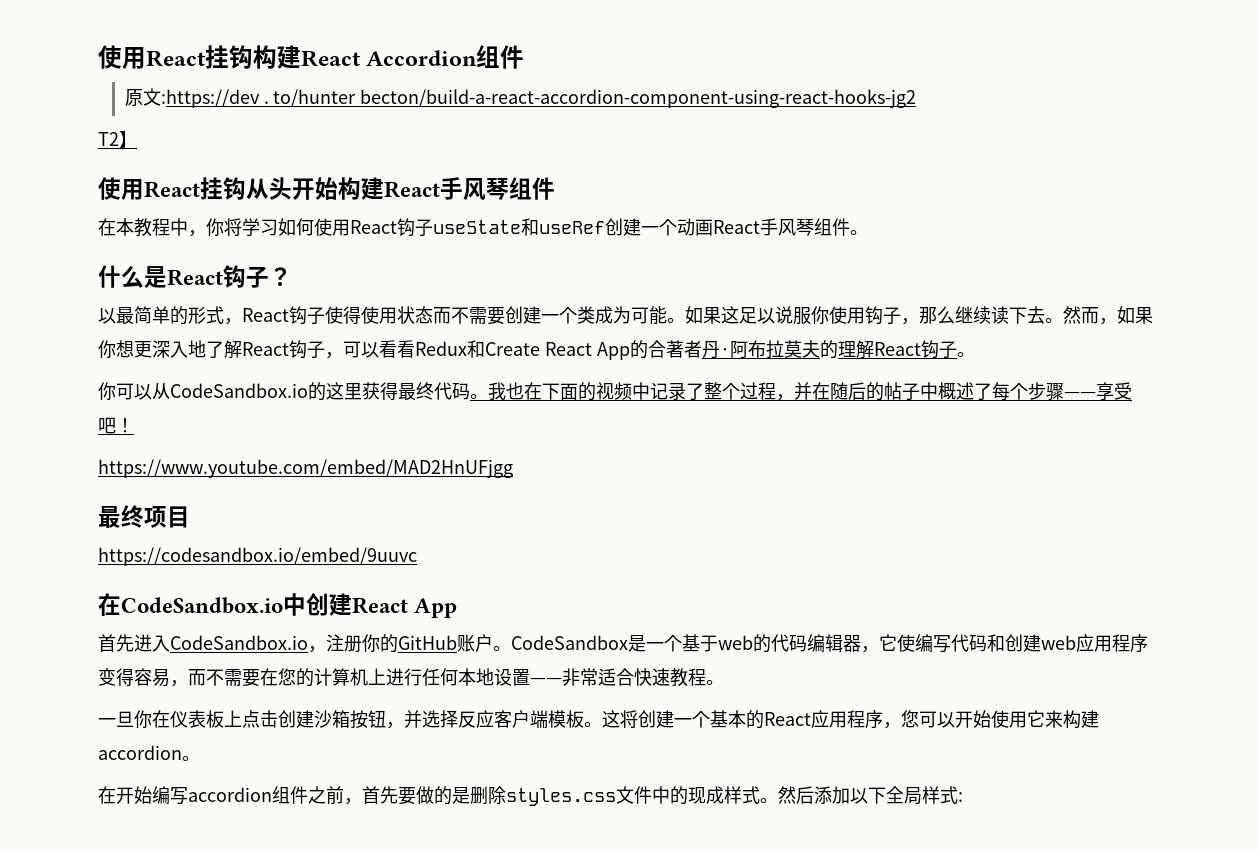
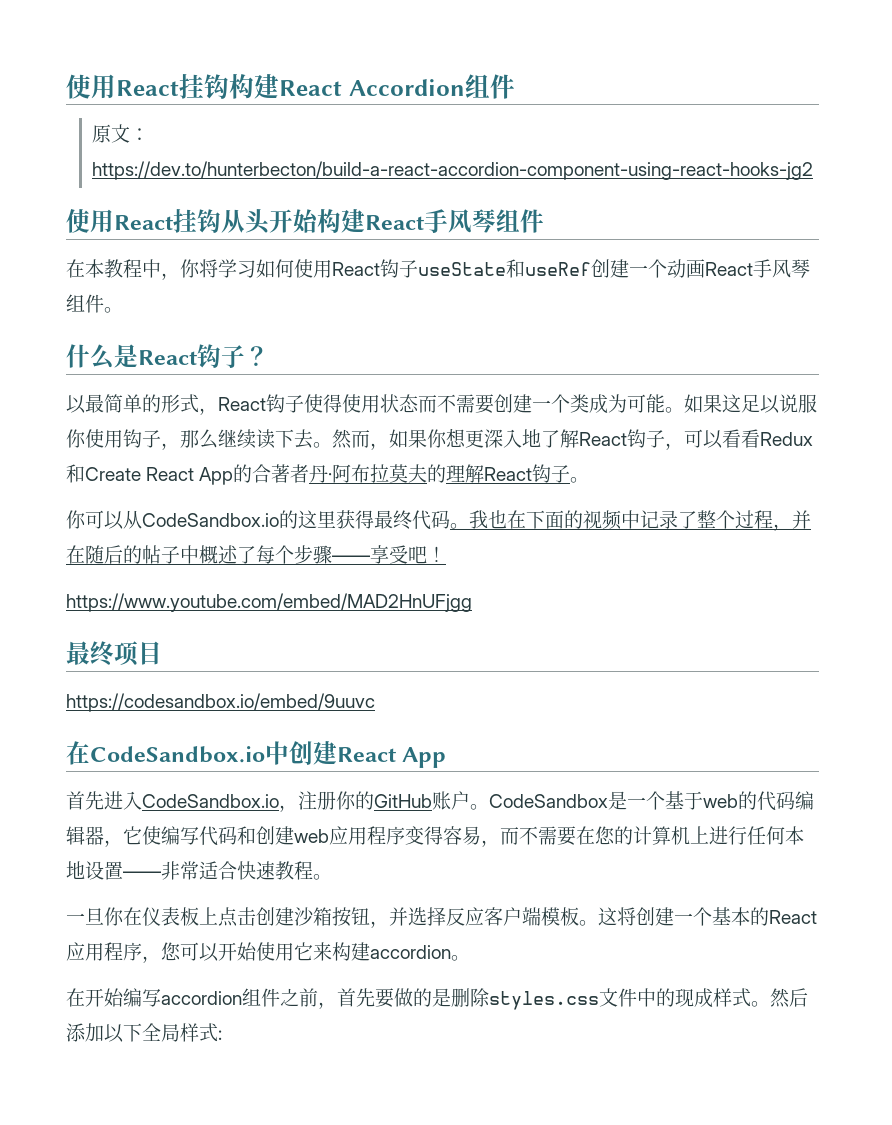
[160,89,917,108] [98,131,137,148] :https://dev . to/hunter becton/build-a-react-accordion-component-using-react-hooks-jg2 // T2】 -> [130,128,150,141] [92,161,814,180] ：https://dev.to/hunterbecton/build-a-react-accordion-component-using-react-hooks-jg2

